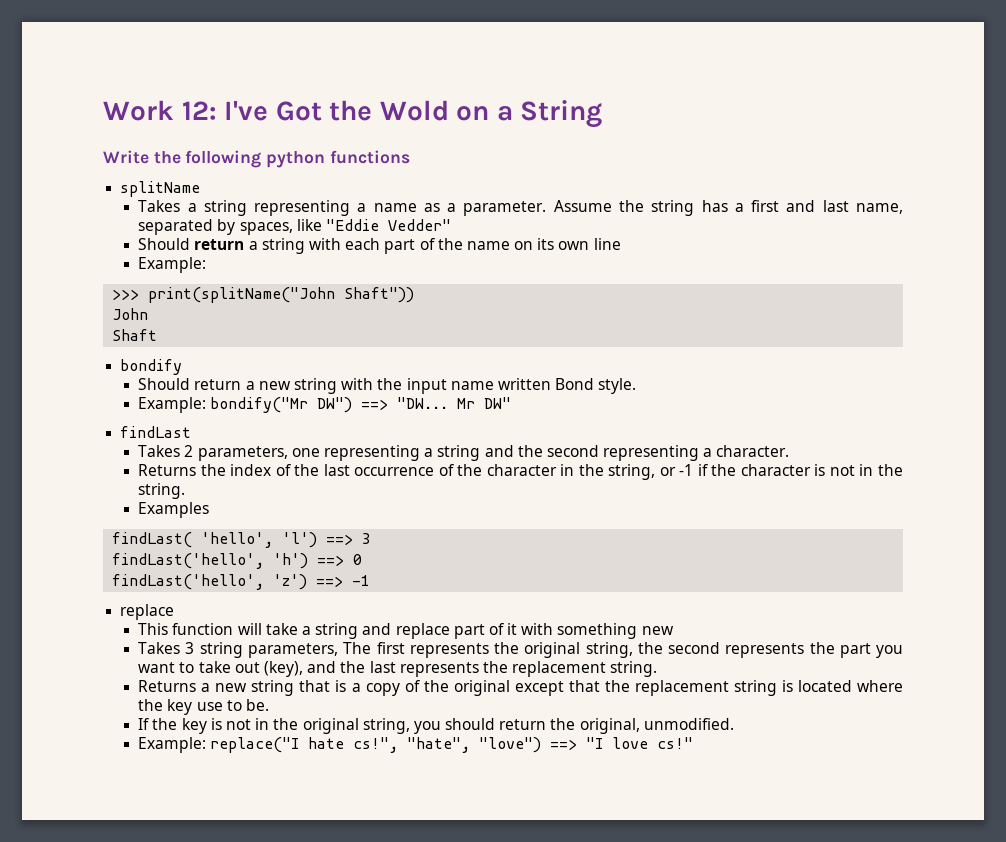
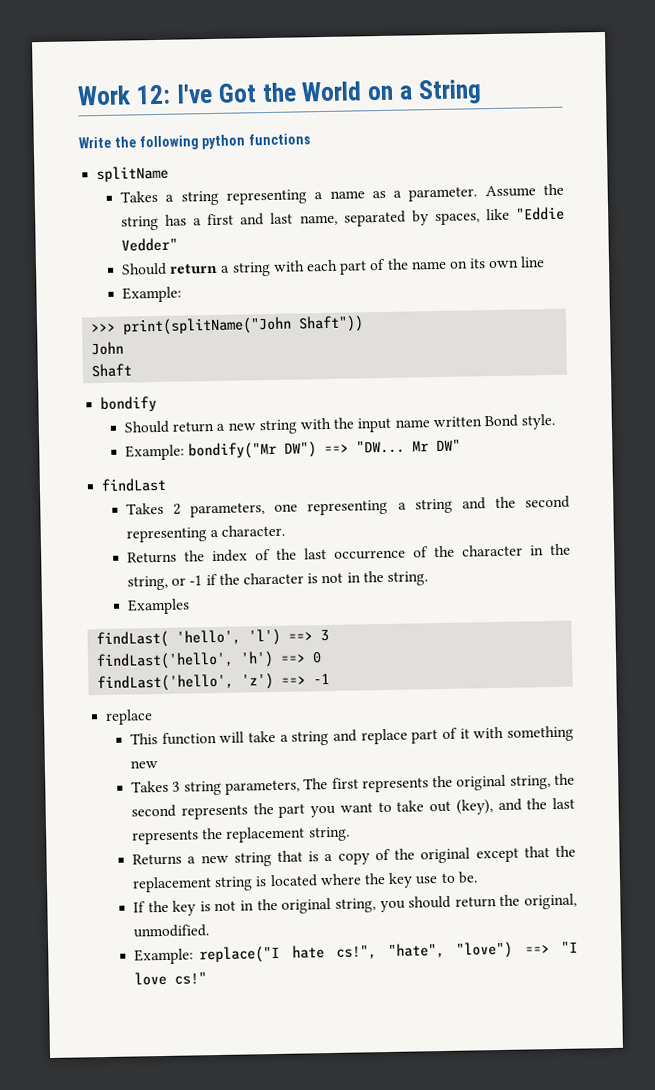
[379,100,449,121] Wold -> [301,81,363,102] World

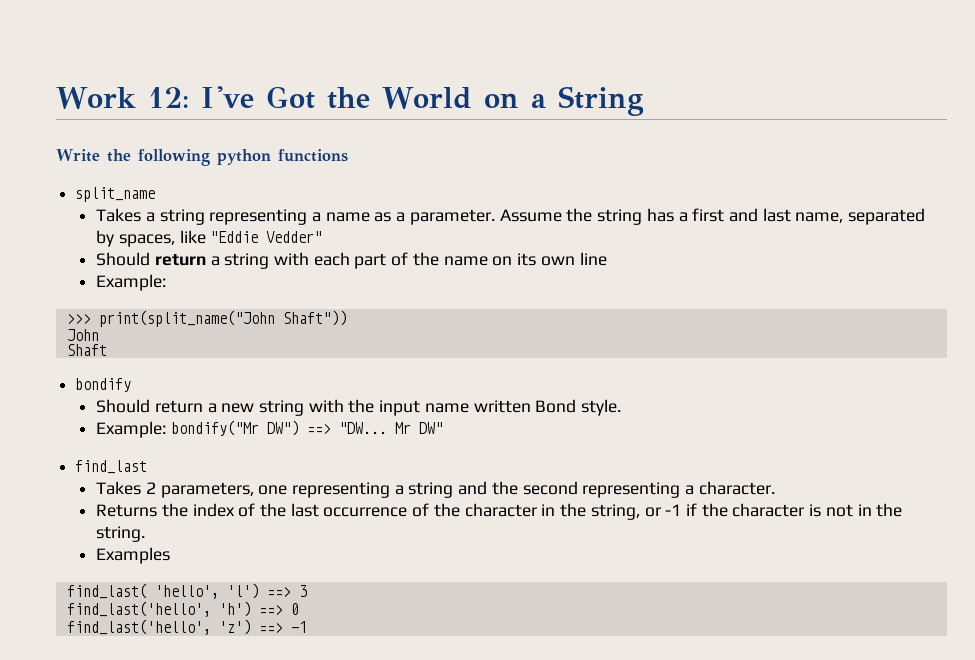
[96,165,170,183] splitName -> [75,187,156,202] split_name
[122,316,293,336] print(splitName("John -> [98,310,275,327] print(split_name("John
[101,477,168,493] findLast -> [75,460,148,474] find_last
[96,630,170,649] findLast( -> [66,583,147,599] find_last(
[96,651,235,671] findLast('hello', -> [66,601,211,617] find_last('hello',
[97,673,235,693] findLast('hello', -> [66,619,211,635] find_last('hello',
[105,709,154,725] [130,725,574,746] [130,760,159,769] [131,773,575,796] [131,797,576,820] [132,826,350,845] [132,845,576,867] [132,871,478,893] [133,893,577,916] [133,924,210,938] [134,941,579,965] [134,971,208,986] // replace // This function will take a string and replace part of it with something new // Takes 3 string parameters, The first represents the original string, the second represents the part you want to take out (key), and the last represents the replacement string. // Returns a new string that is a copy of the original except that the replacement string is located where the key use to be. // If the key is not in the original string, you should return the original, unmodified. // Example: replace("I hate cs!", "hate", "love") ==> "I love cs!" -> (307, 627) none

